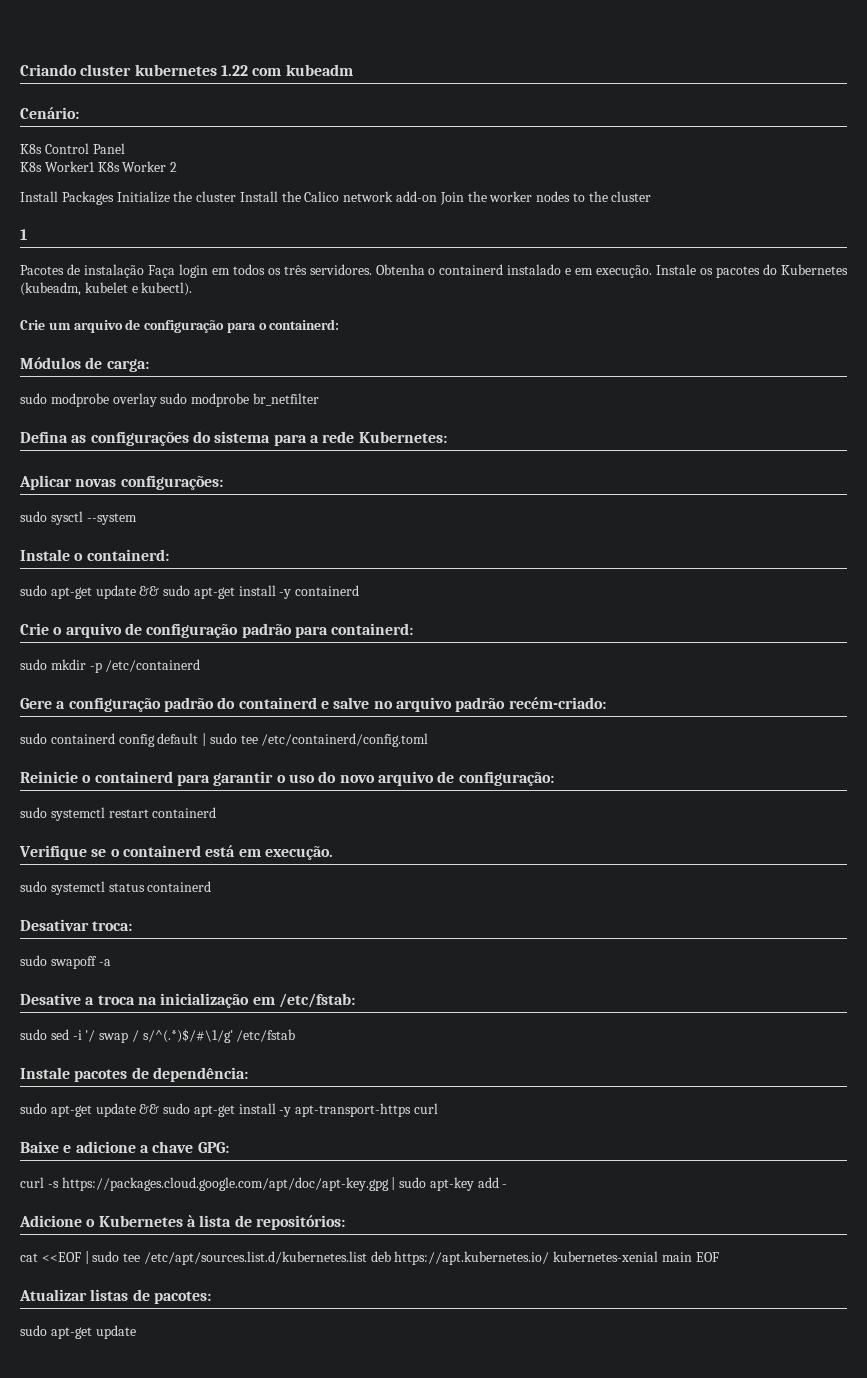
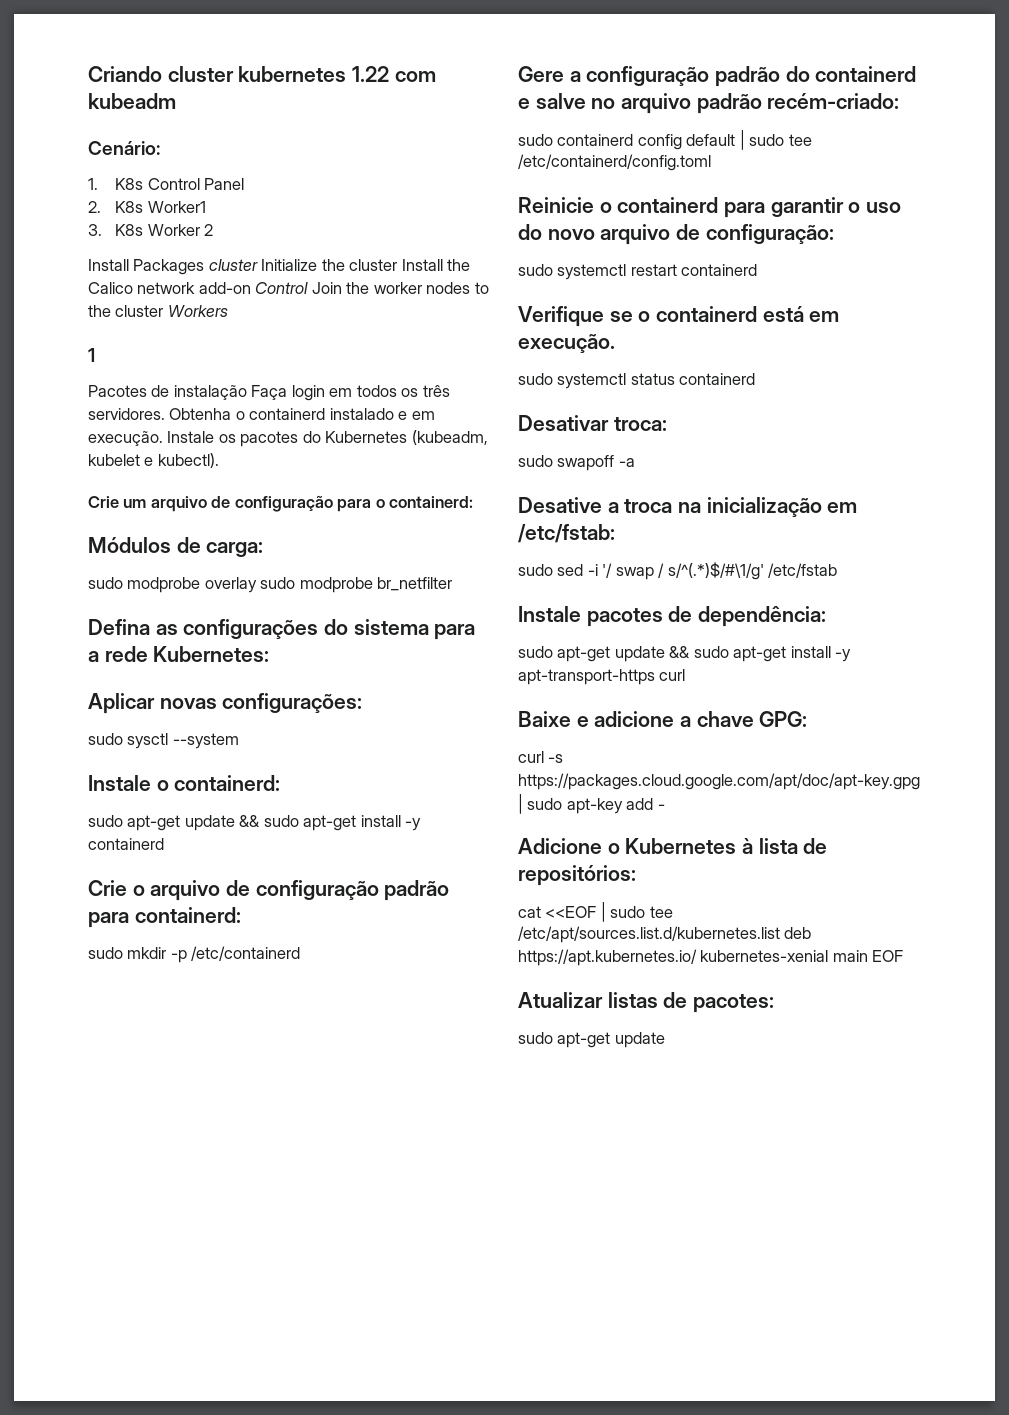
(79, 113) none -> [88,178,98,190] 1.
(125, 148) none -> [88,201,101,213] 2.
(95, 166) none -> [88,224,102,236] // 3.
(114, 198) none -> [208,259,258,271] cluster
(438, 196) none -> [255,282,309,294] Control
(652, 196) none -> [167,305,228,317] Workers

